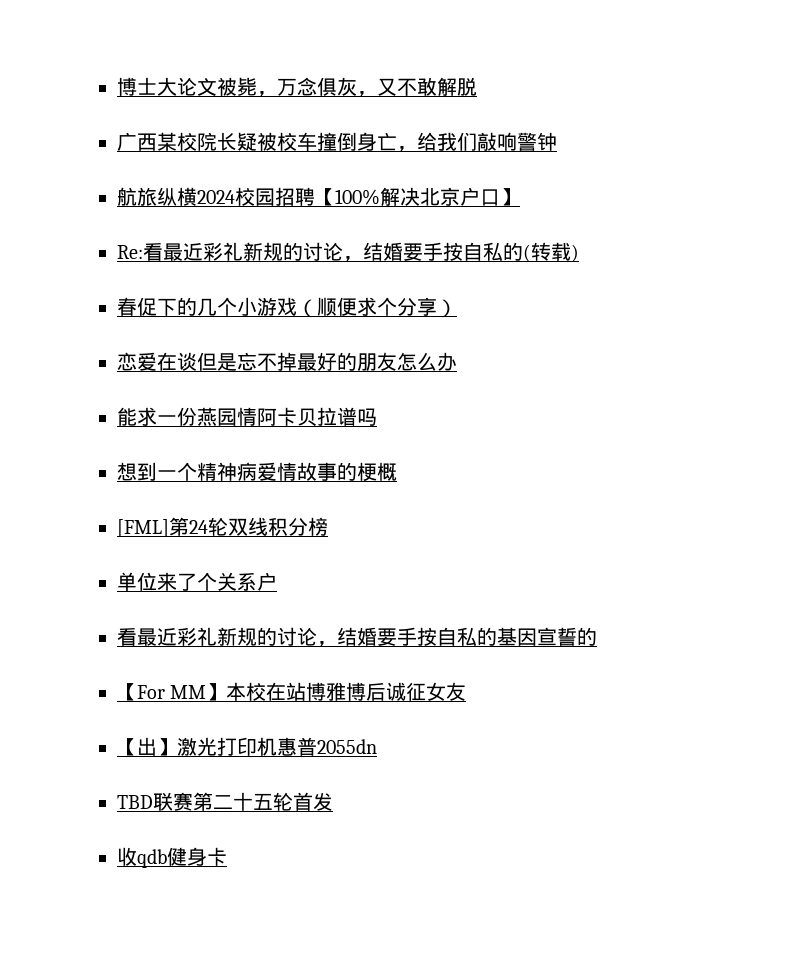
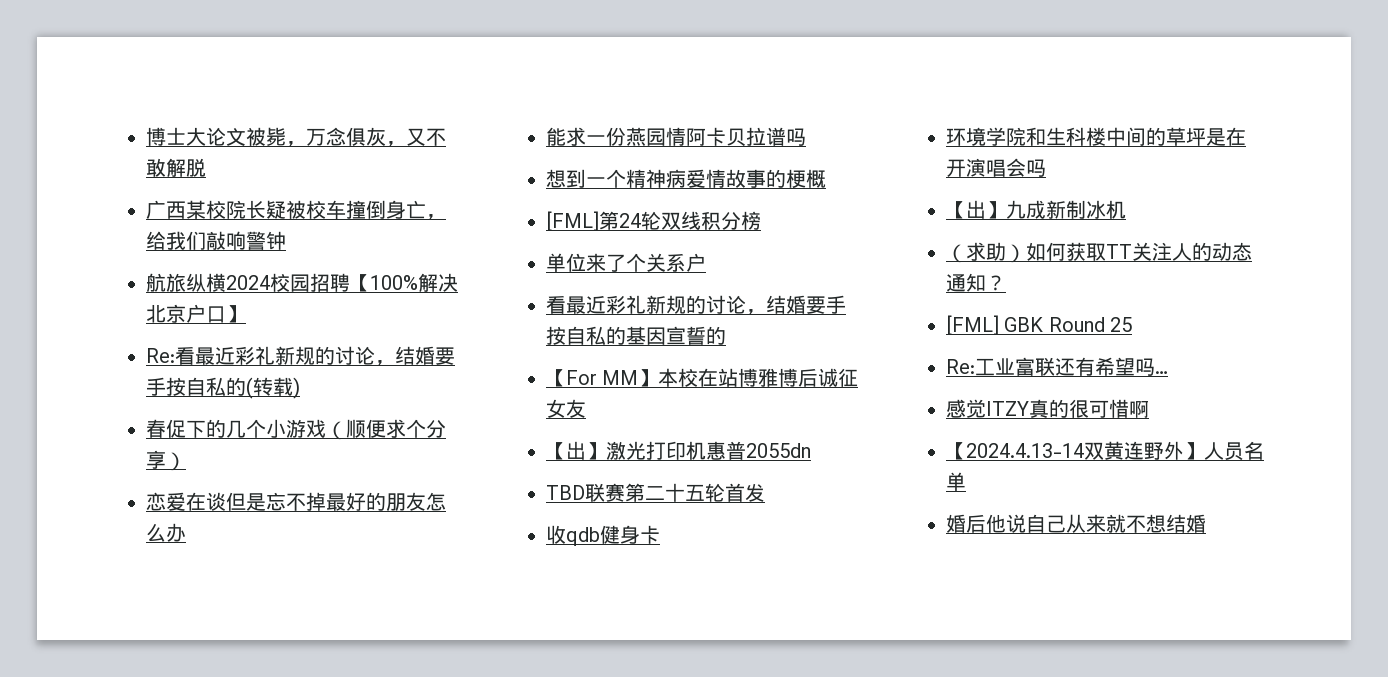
(227, 856) none -> [946,127,1246,146] [946,158,1046,177] [946,200,1126,219] [946,242,1252,263] [946,273,1006,292] [946,315,1133,335] [946,357,1168,376] [946,399,1149,418] [946,441,1264,461] [946,472,966,491] [946,514,1206,533] // 环境学院和生科楼中间的草坪是在开演唱会吗 // 【出】九成新制冰机 // （求助）如何获取TT关注人的动态通知？ // [FML] GBK Round 25 // Re:工业富联还有希望吗… // 感觉ITZY真的很可惜啊 // 【2024.4.13-14双黄连野外】人员名单 // 婚后他说自己从来就不想结婚

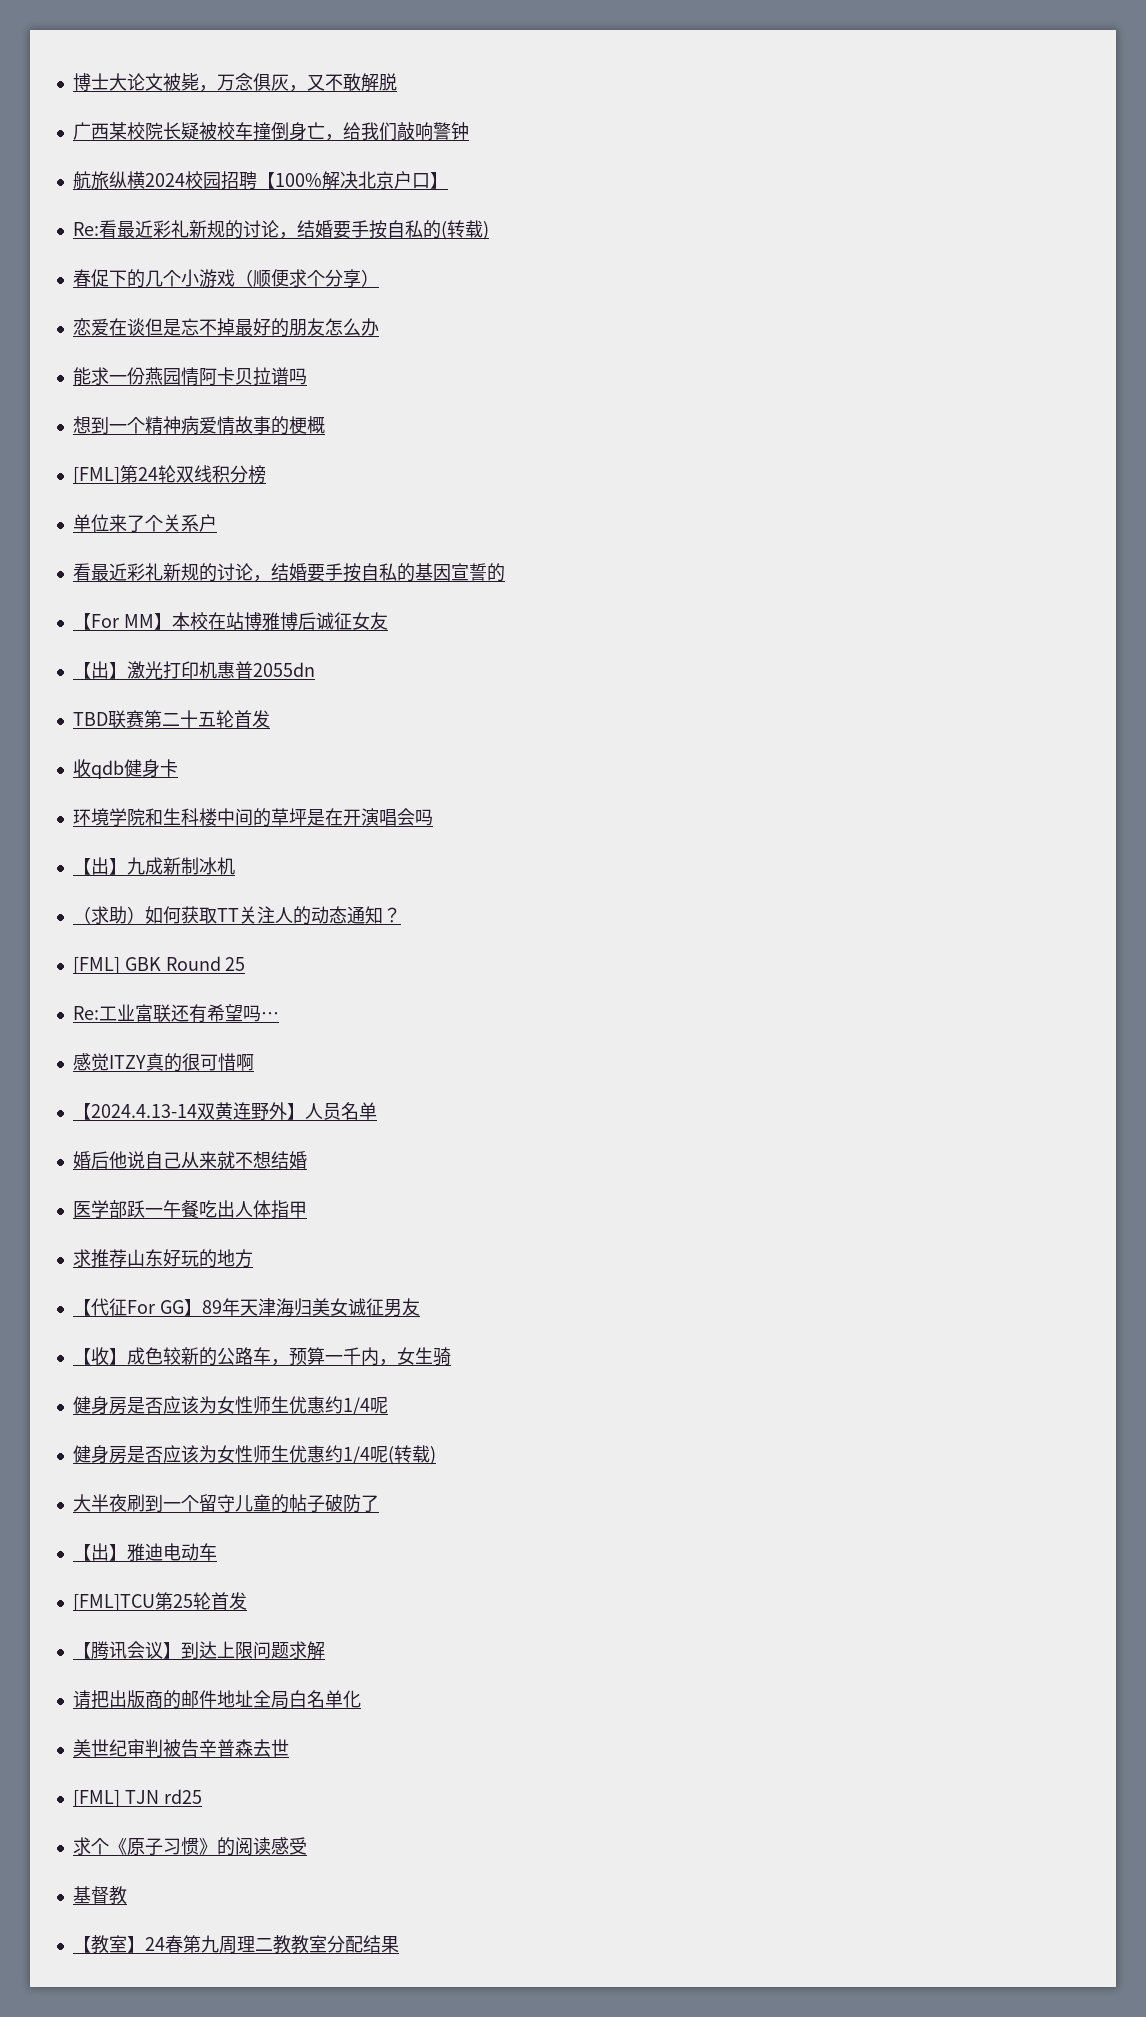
(1206, 523) none -> [72,1200,307,1219] [72,1249,253,1268] [72,1298,420,1317] [72,1347,451,1366] [72,1396,388,1415] [72,1445,436,1465] [72,1494,379,1513] [72,1543,217,1561] [72,1592,247,1611] [72,1641,325,1660] [72,1690,361,1709] [72,1739,289,1757] [72,1789,202,1807] [72,1837,307,1856] [72,1886,127,1905] [72,1935,399,1954] // 医学部跃一午餐吃出人体指甲 // 求推荐山东好玩的地方 // 【代征For GG】89年天津海归美女诚征男友 // 【收】成色较新的公路车，预算一千内，女生骑 // 健身房是否应该为女性师生优惠约1/4呢 // 健身房是否应该为女性师生优惠约1/4呢(转载) // 大半夜刷到一个留守儿童的帖子破防了 // 【出】雅迪电动车 // [FML]TCU第25轮首发 // 【腾讯会议】到达上限问题求解 // 请把出版商的邮件地址全局白名单化 // 美世纪审判被告辛普森去世 // [FML] TJN rd25 // 求个《原子习惯》的阅读感受 // 基督教 // 【教室】24春第九周理二教教室分配结果

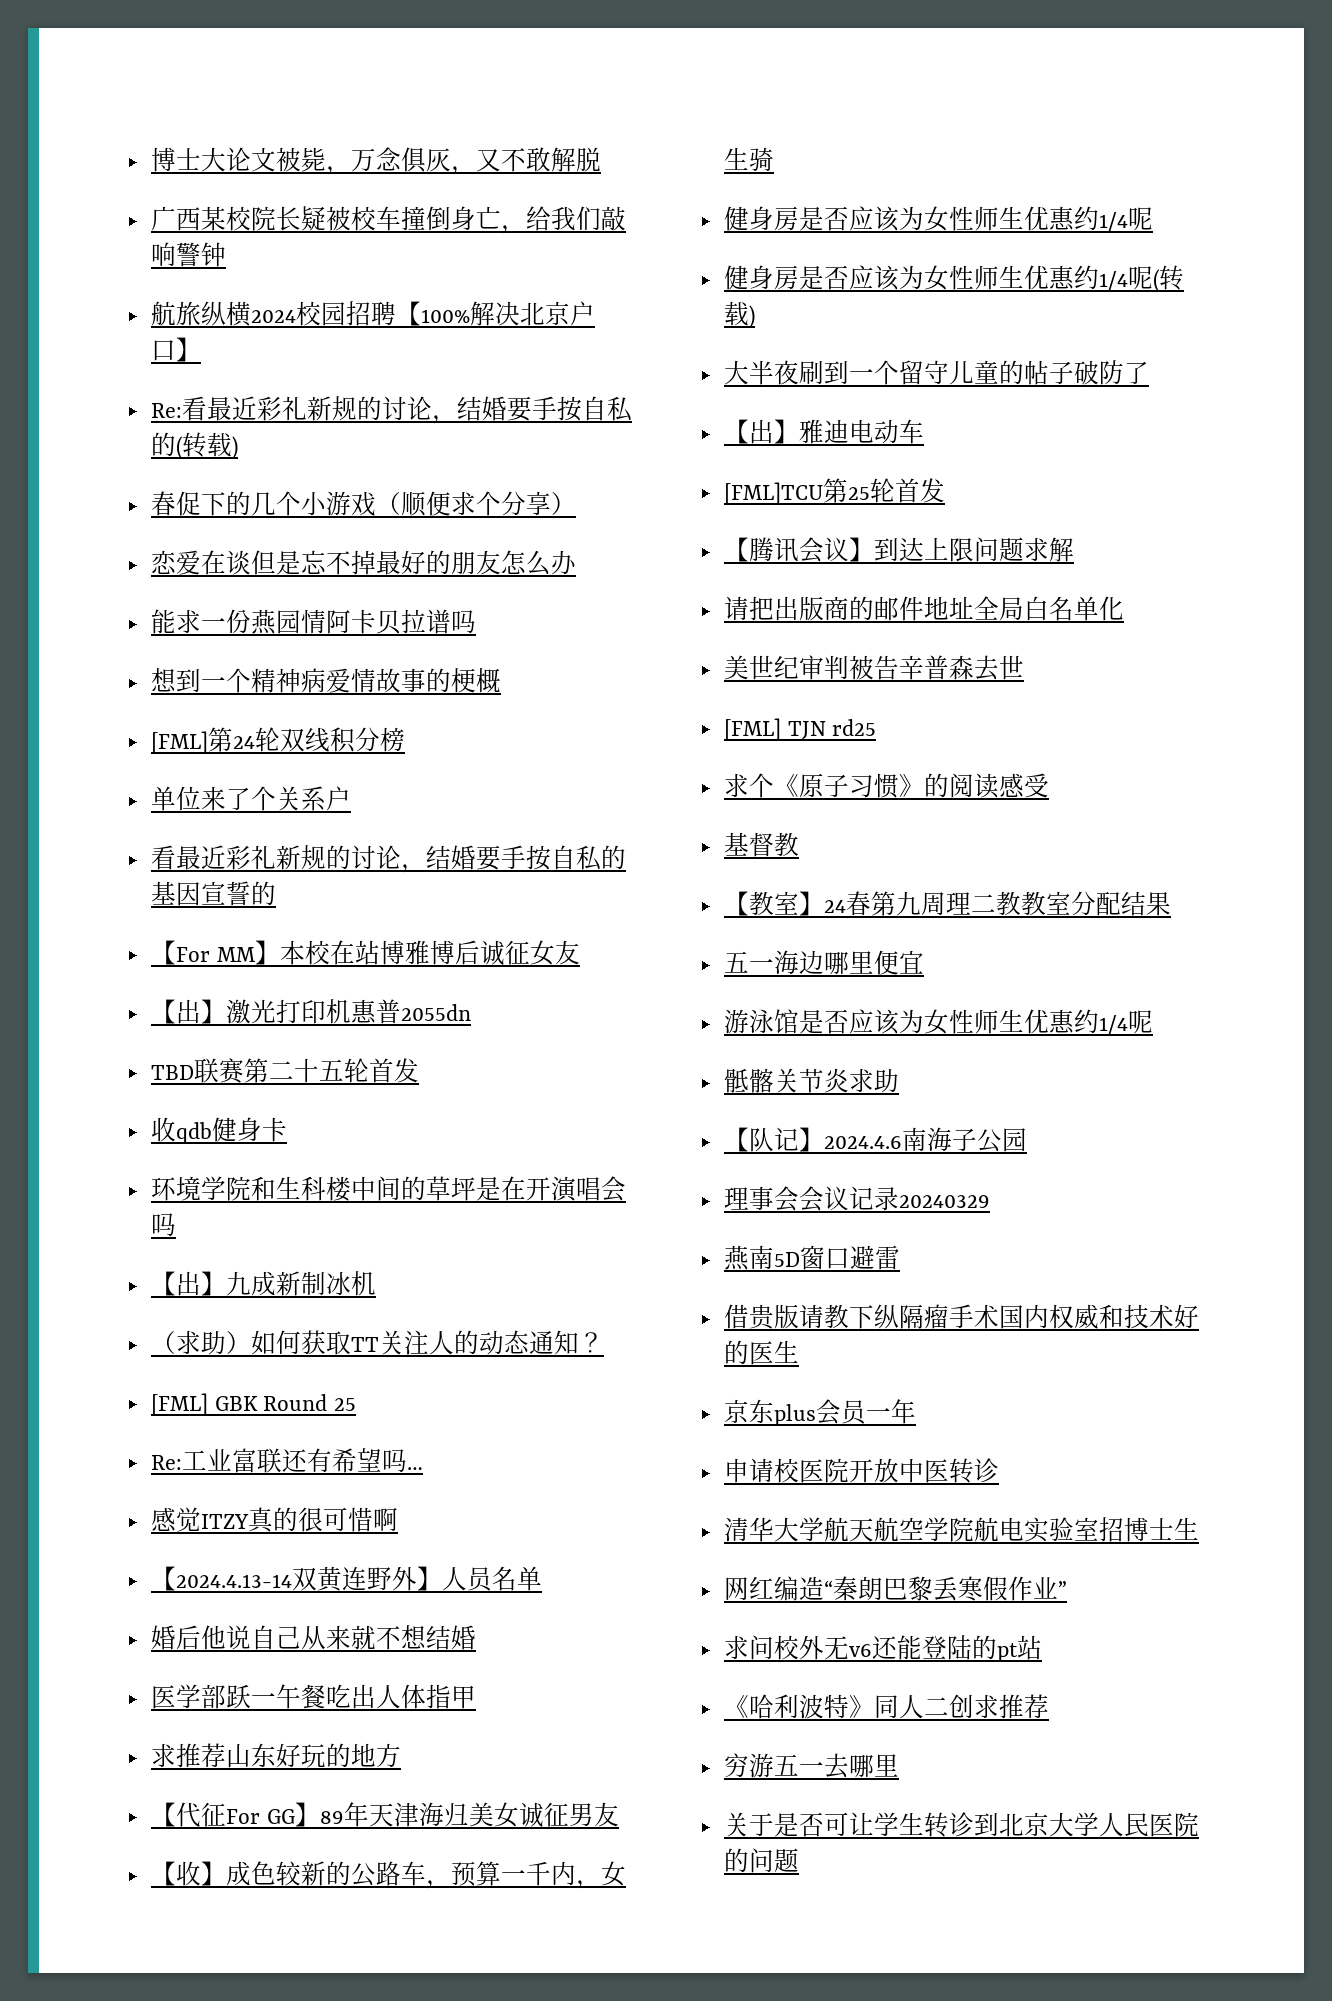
(399, 1944) none -> [723,950,924,975] [723,1009,1153,1035] [723,1068,899,1093] [723,1127,1027,1153] [723,1186,990,1212] [723,1245,900,1271] [723,1304,1199,1330] [723,1340,799,1365] [723,1399,916,1426] [723,1458,999,1483] [723,1517,1199,1543] [723,1576,1067,1602] [723,1635,1042,1662] [723,1694,1049,1719] [723,1753,899,1779] [723,1812,1199,1837] [723,1848,799,1873] // 五一海边哪里便宜 // 游泳馆是否应该为女性师生优惠约1/4呢 // 骶髂关节炎求助 // 【队记】2024.4.6南海子公园 // 理事会会议记录20240329 // 燕南5D窗口避雷 // 借贵版请教下纵隔瘤手术国内权威和技术好的医生 // 京东plus会员一年 // 申请校医院开放中医转诊 // 清华大学航天航空学院航电实验室招博士生 // 网红编造“秦朗巴黎丢寒假作业” // 求问校外无v6还能登陆的pt站 // 《哈利波特》同人二创求推荐 // 穷游五一去哪里 // 关于是否可让学生转诊到北京大学人民医院的问题

